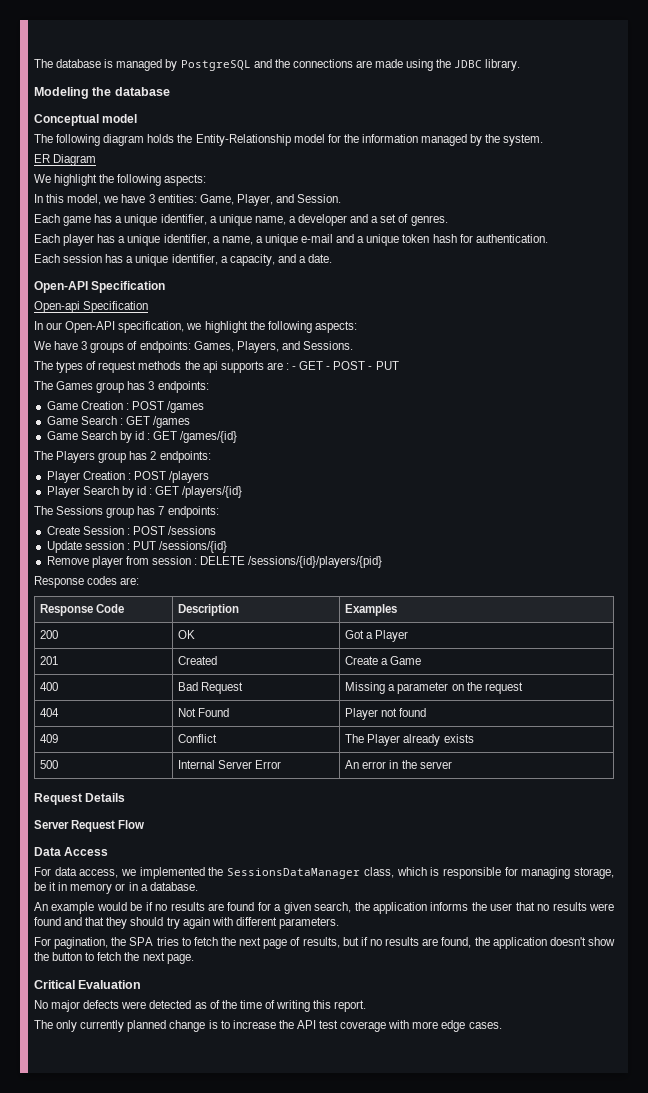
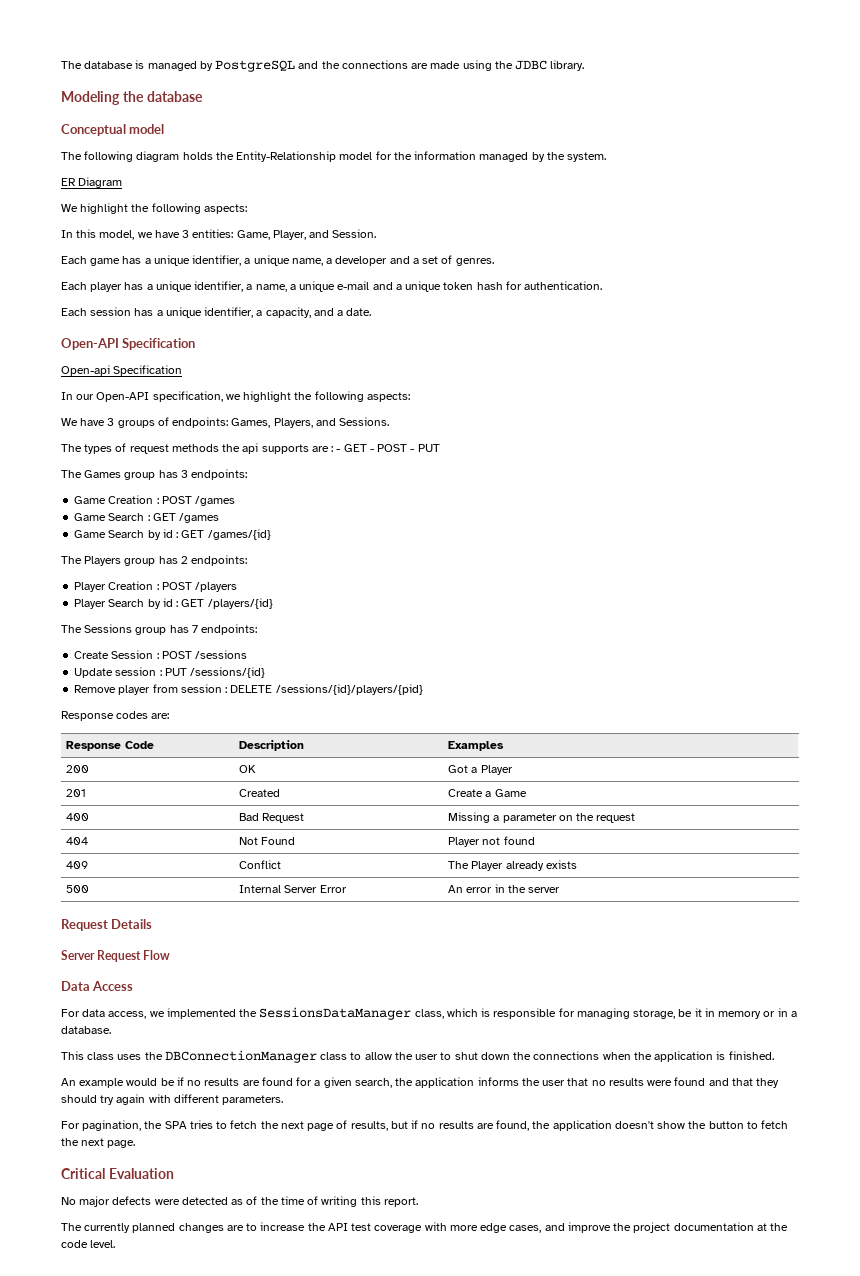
(198, 886) none -> [61,1050,774,1063] // This class uses the DBConnectionManager class to allow the user to shut down the connections when the application is finished.
[56,1020,78,1032] only -> (82, 1227) none
[169,1020,218,1032] change is -> [178,1223,244,1233] changes are
[468,1022,502,1029] cases. -> [509,1222,789,1233] [61,1240,116,1248] cases, and improve the project documentation at the code level.

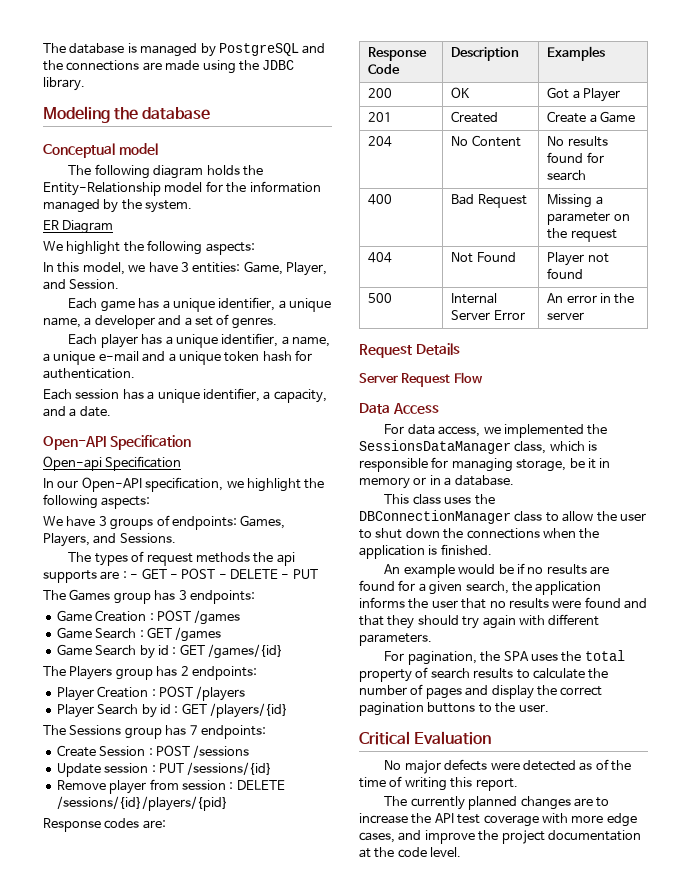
(415, 450) none -> [230,569,290,579] DELETE -
(527, 793) none -> [368,136,393,147] [451,135,521,147] [547,136,608,147] [547,152,604,163] [547,170,587,181] // 204 | No Content | No results found for search
[66,861,89,869] [239,860,282,869] [448,860,577,871] // 409 | Conflict | The Player already exists -> (584, 273) none
[189,1120,789,1131] [61,1138,136,1148] tries to fetch the next page of results, but if no results are found, the application doesn't show the button to fetch the next page. -> [530,650,625,662] [359,667,609,682] [359,684,603,699] [359,702,549,716] uses the total property of search results to calculate the number of pages and display the correct pagination buttons to the user.

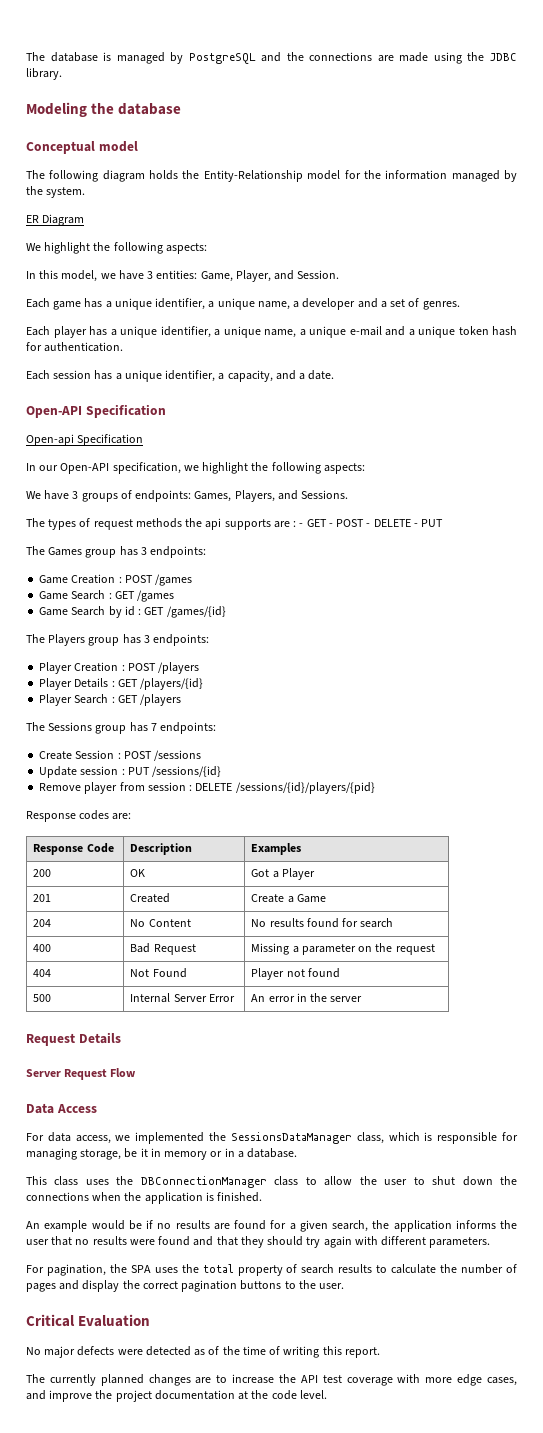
(289, 340) none -> [223,326,261,338] unique
[180,666,189,676] 2 -> [143,635,150,643] 3
[97,704,171,718] Search by id -> [74,678,109,688] Details
(288, 710) none -> [39,694,182,706] // Player Search : GET /players

